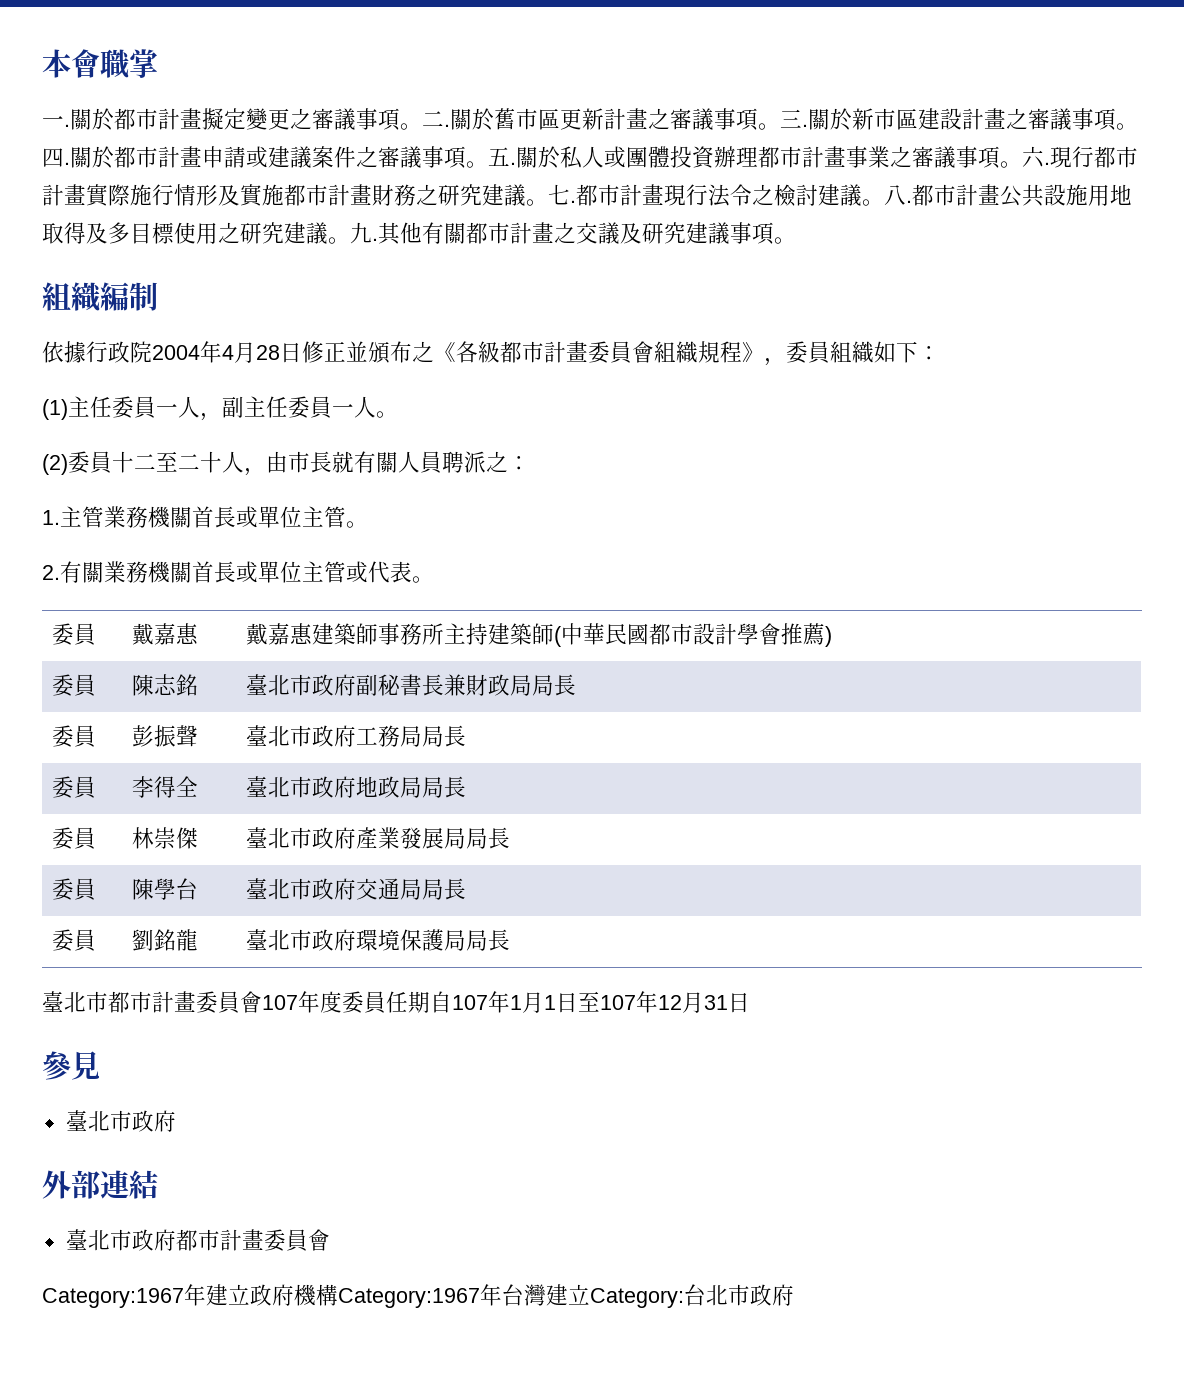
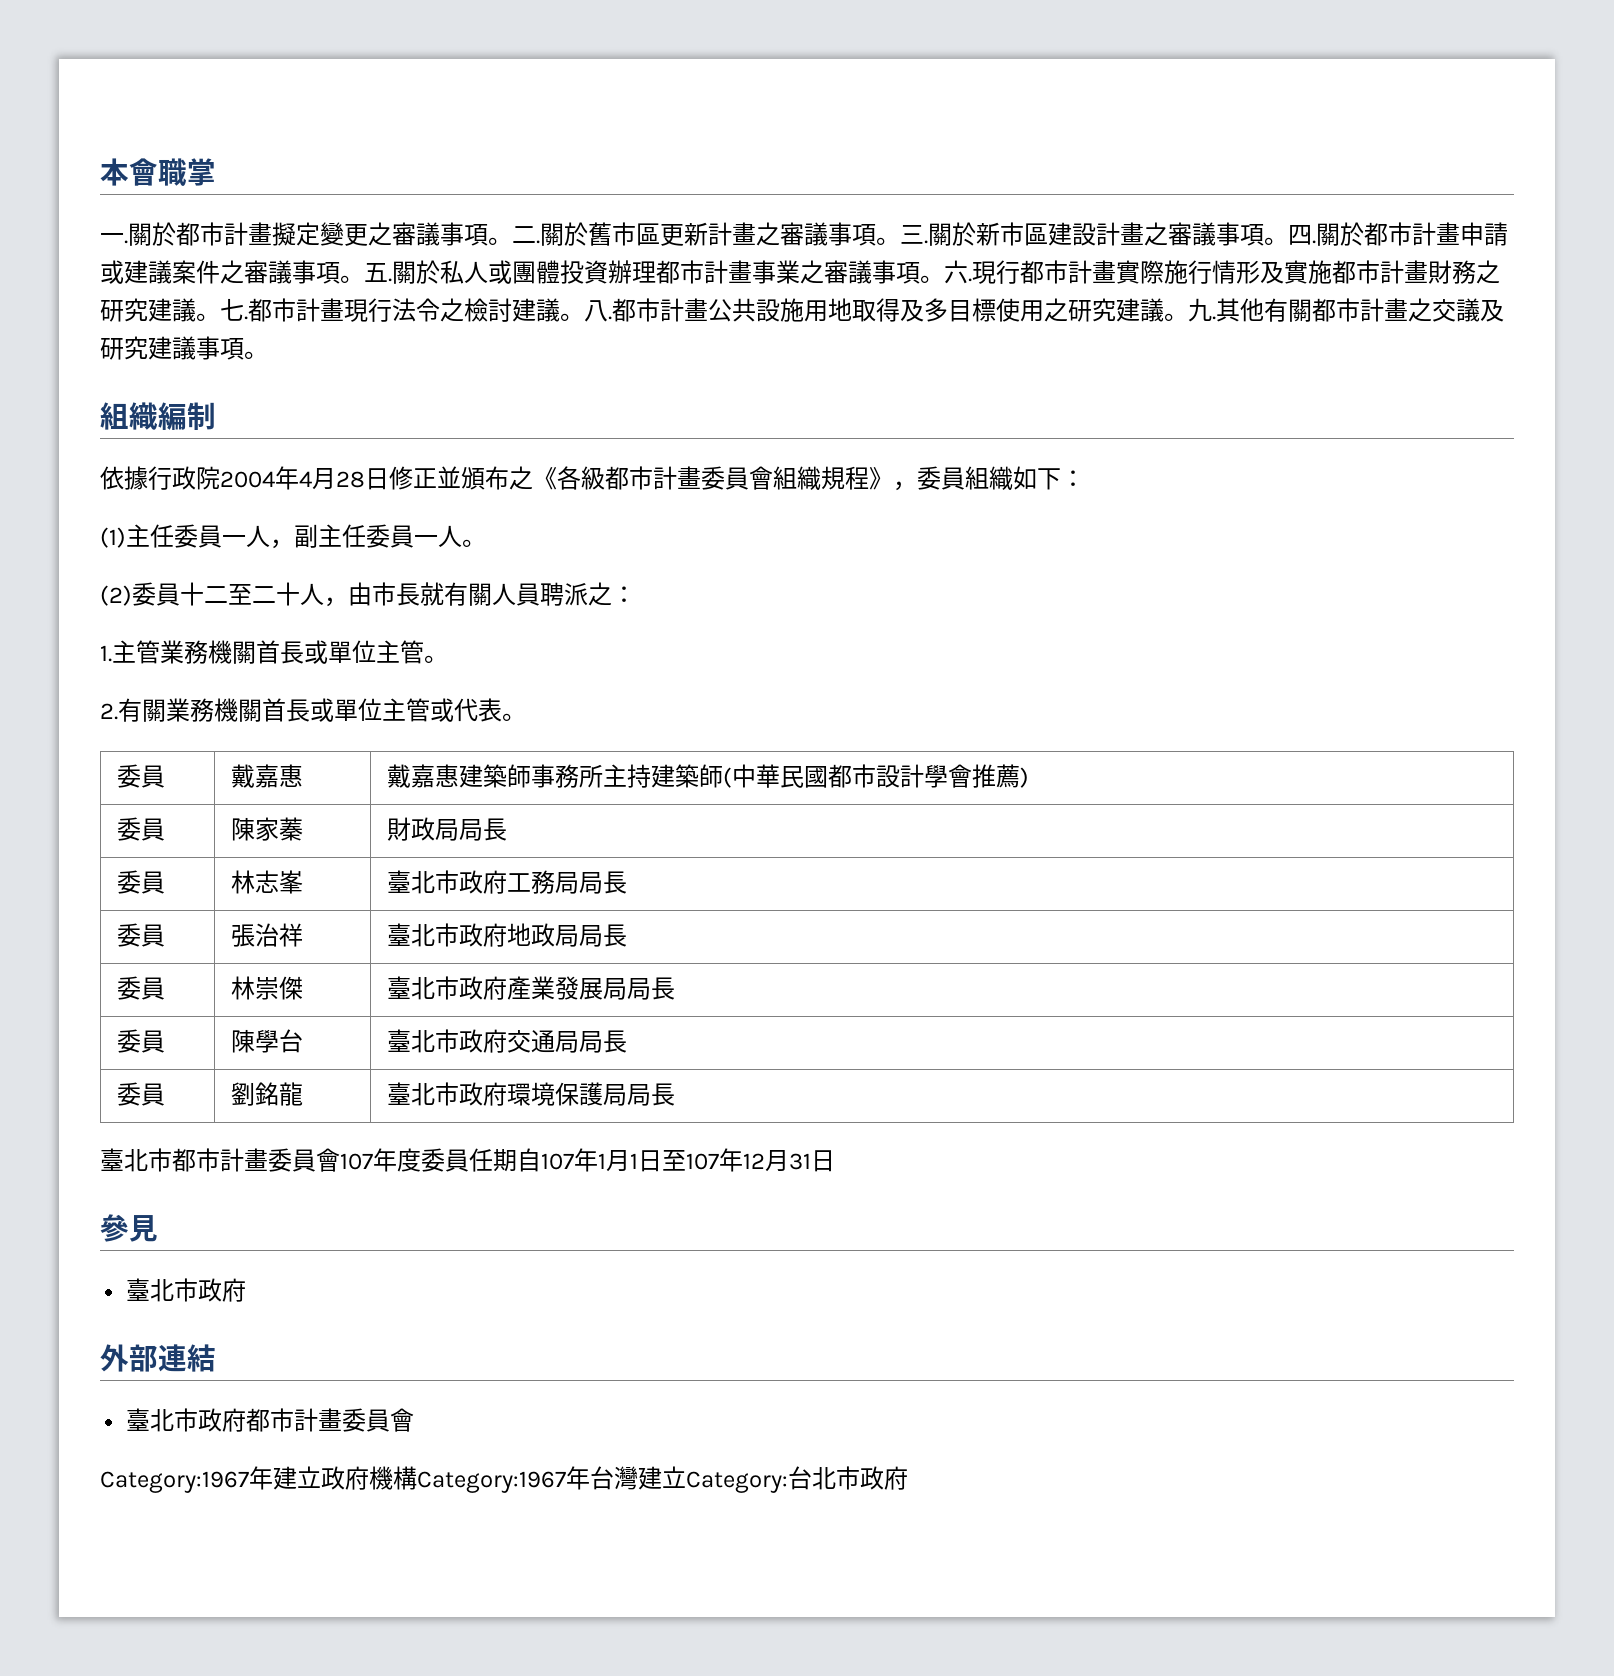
[153,674,198,696] [245,674,466,696] 志銘 | 臺北市政府副秘書長兼 -> [254,817,303,841] 家蓁 |
[131,725,198,747] 彭振聲 -> [230,870,303,894] 林志峯
[131,776,198,798] 李得全 -> [230,923,303,947] 張治祥

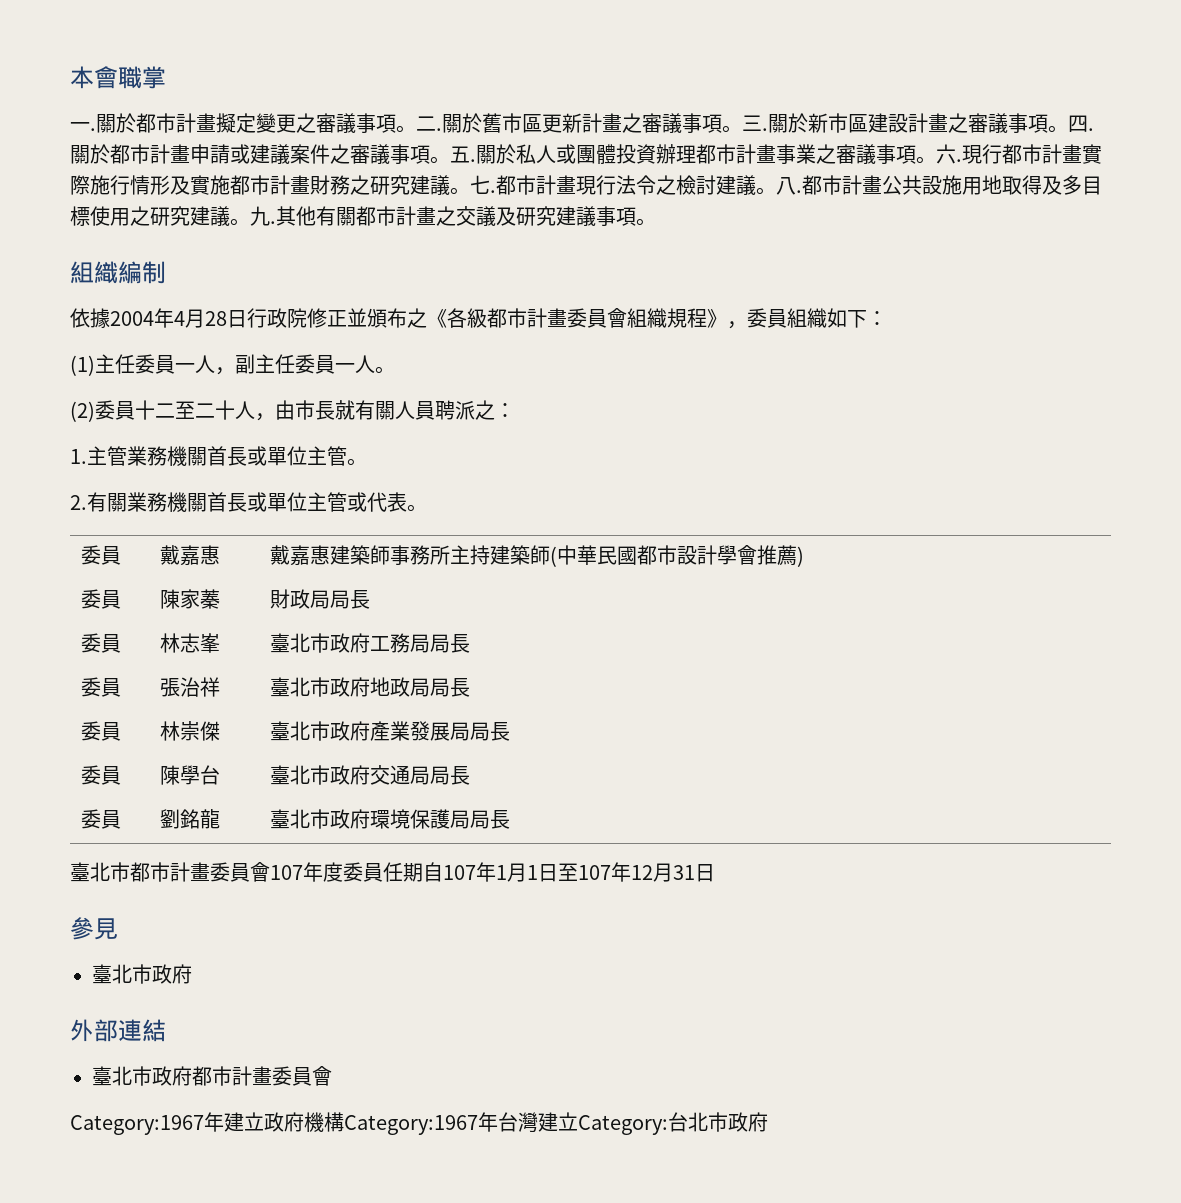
[148,466,220,490] 行政院 -> (110, 318) none
(389, 479) none -> [247,308,307,328] 行政院

